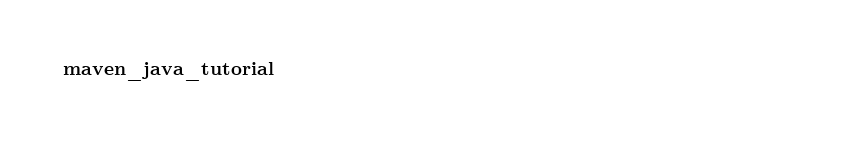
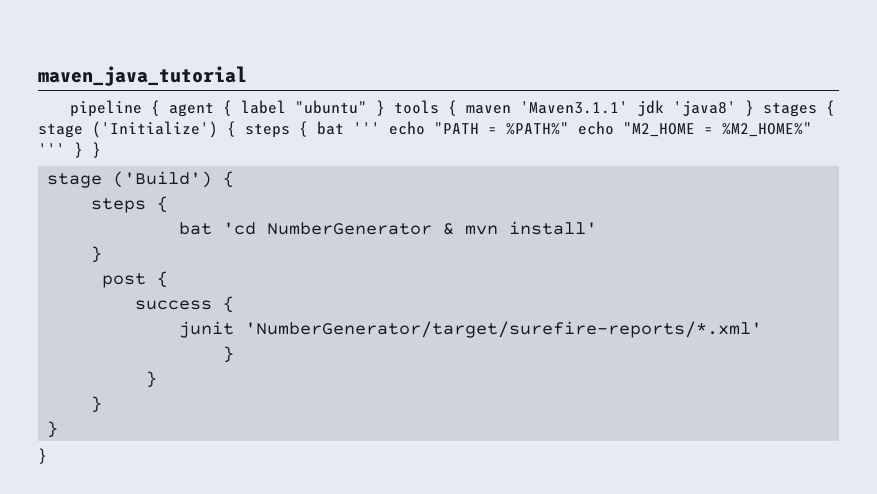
(274, 71) none -> [70,100,836,117] [38,121,812,138] [38,142,101,158] [47,171,235,188] [91,196,169,213] [179,221,598,235] [91,246,103,263] [102,271,169,288] [135,296,235,313] [179,321,763,338] [223,346,235,363] [146,371,158,388] [91,396,103,413] [47,421,59,438] [38,448,47,464] // pipeline { agent { label "ubuntu" } tools { maven 'Maven3.1.1' jdk 'java8' } stages { stage ('Initialize') { steps { bat ''' echo "PATH = %PATH%" echo "M2_HOME = %M2_HOME%" ''' } } // stage ('Build') { // steps { // bat 'cd NumberGenerator & mvn install' // } // post { // success { // junit 'NumberGenerator/target/surefire-reports/*.xml' // } // } // } // } // }

